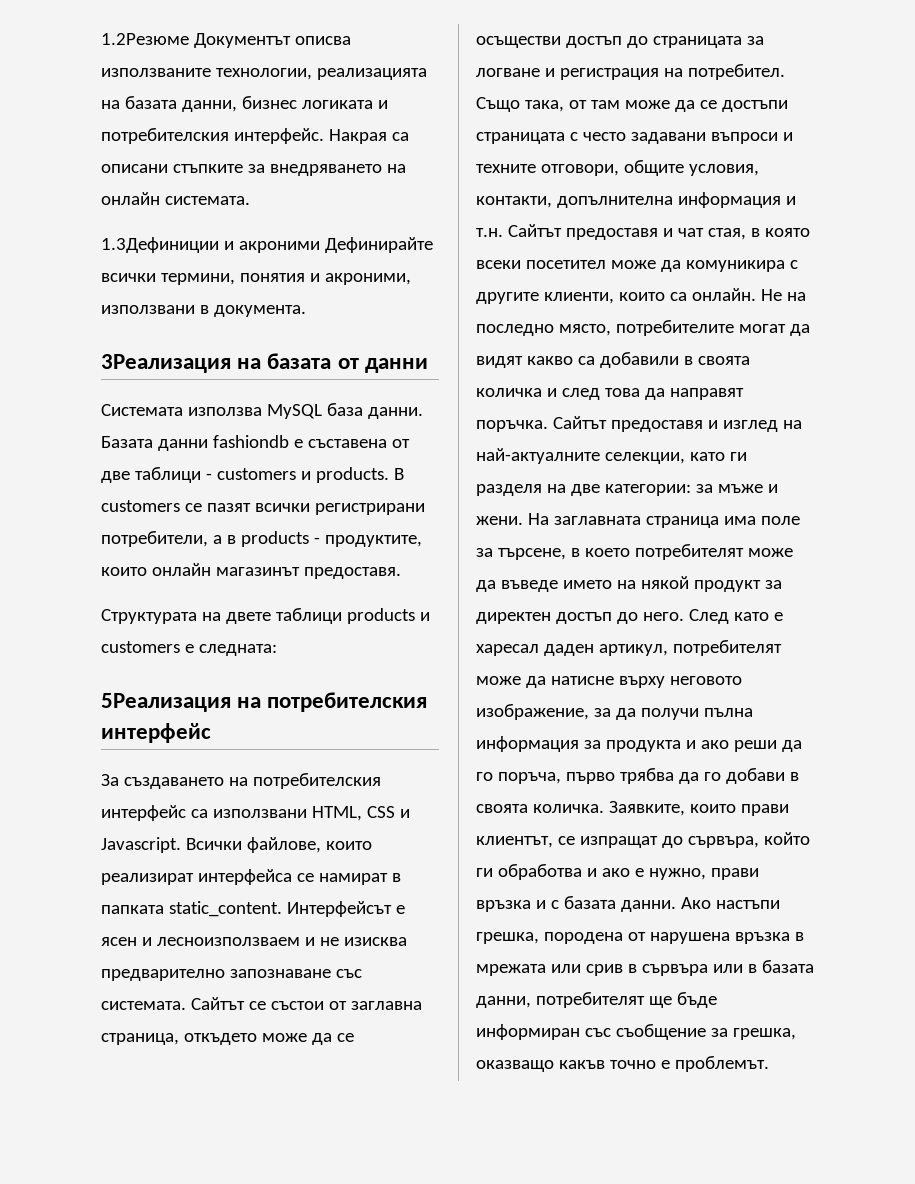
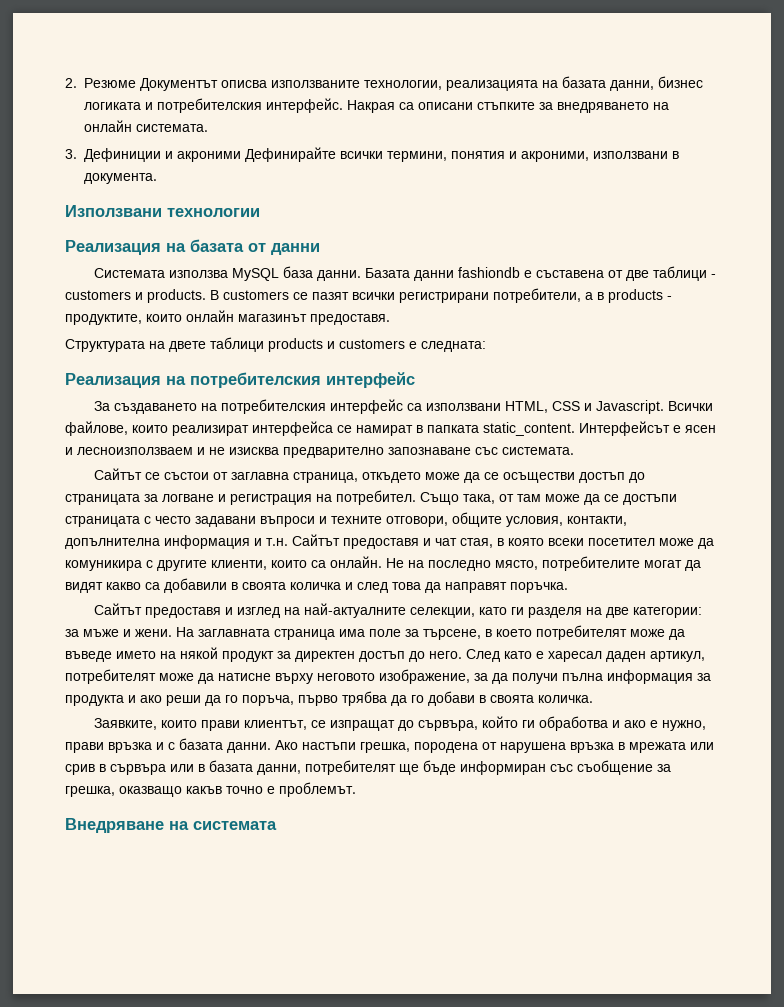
[101,33,189,45] 1.2Резюме -> [65,78,136,88] 2. Резюме
[101,237,219,253] 1.3Дефиниции -> [65,148,161,162] 3. Дефиниции
[101,354,231,373] 3Реализация -> [65,205,260,217] [65,240,161,255] Използвани технологии // Реализация
[101,693,231,712] 5Реализация -> [65,373,161,388] Реализация
(186, 1005) none -> (574, 451) //
(548, 426) none -> (568, 587) //
(604, 808) none -> (593, 699) //
(769, 1064) none -> [65,818,277,833] // Внедряване на системата

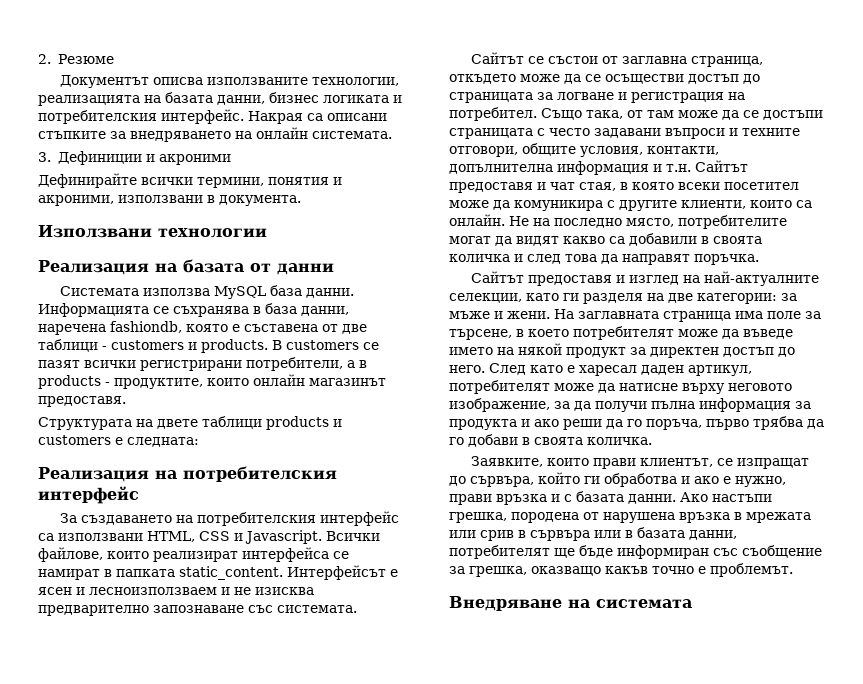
(136, 83) none -> (114, 59) //
(241, 156) none -> (231, 159) //
[365,267,521,281] Базата данни fashiondb -> [38,303,349,317] [38,321,228,335] Информацията се съхранява в база данни, наречена fashiondb, която

